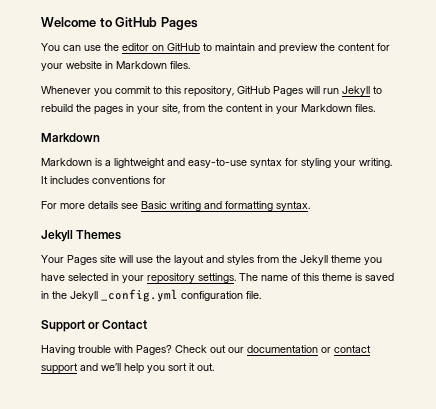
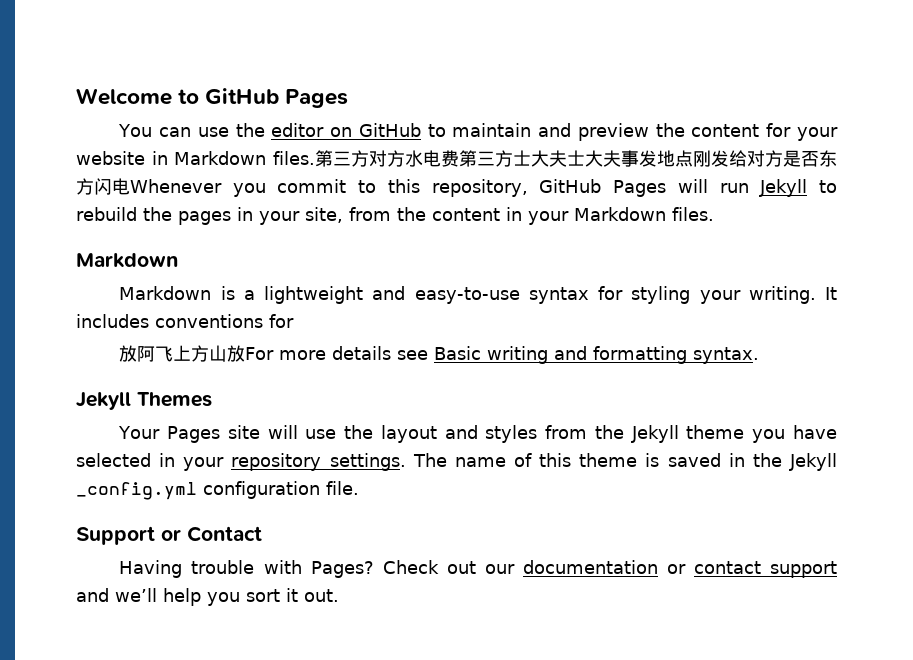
(190, 65) // -> [315,150,837,167] [76,178,130,195] 第三方对方水电费第三方士大夫士大夫事发地点刚发给对方是否东方闪电
(166, 180) none -> [119,345,246,362] 放阿飞上方山放

